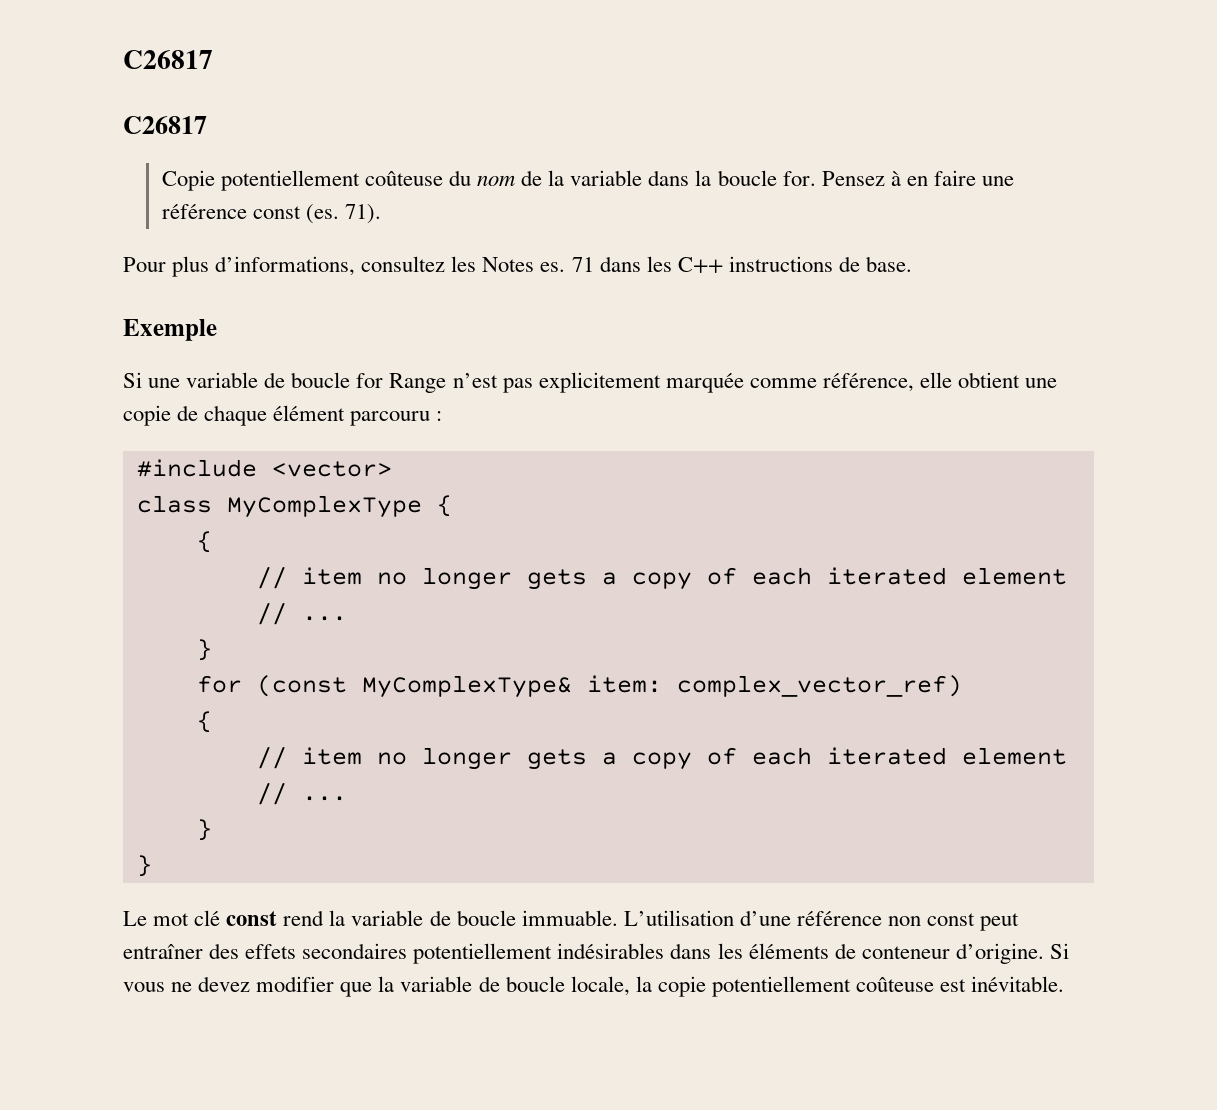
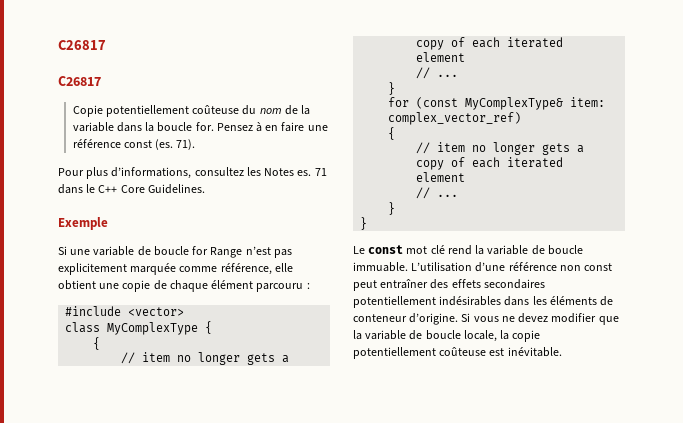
[646,256,912,273] les C++ instructions de base. -> [86,184,205,194] le C++ Core Guidelines.
(147, 918) none -> [368,245,404,254] const
[226,911,278,926] const -> (445, 249) none

